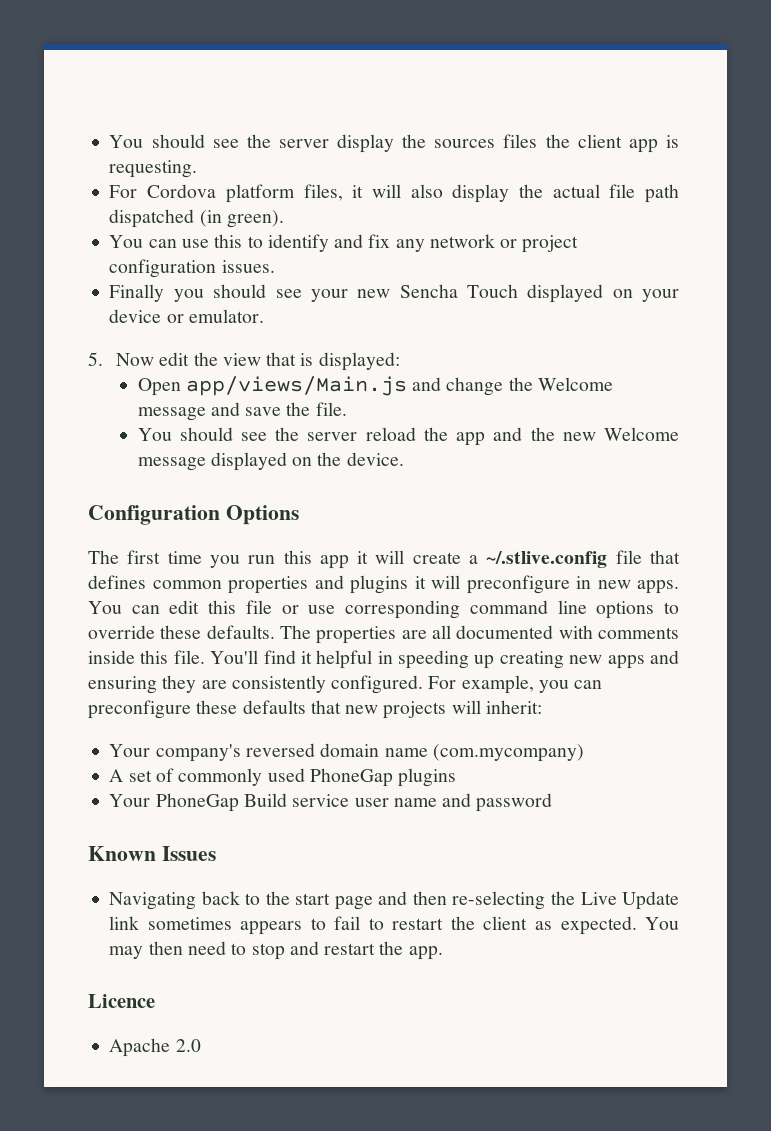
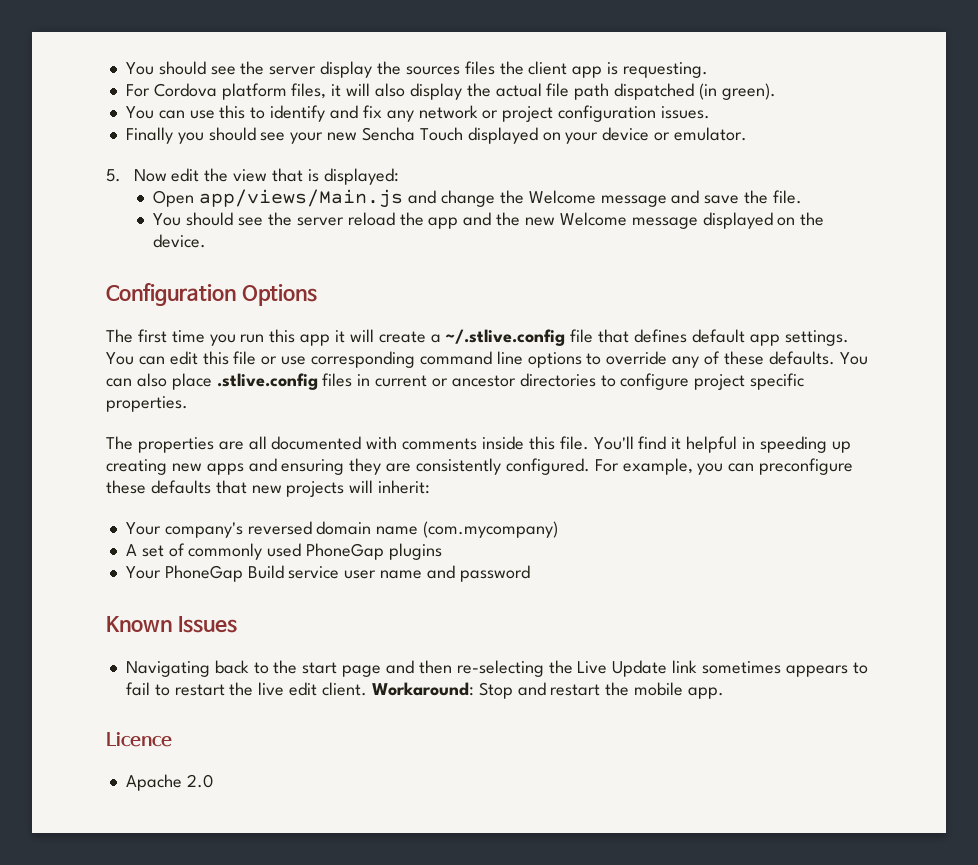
[152,575,679,594] common properties and plugins it will preconfigure in new apps. -> [691,329,849,346] default app settings.
[160,625,275,639] these defaults. -> [672,351,868,368] [106,373,805,390] [106,396,188,412] any of these defaults. You can also place .stlive.config files in current or ancestor directories to configure project specific properties. //
[483,916,679,935] [109,941,285,960] client as expected. You may then need to stop -> [258,682,513,699] live edit client. Workaround: Stop
(404, 948) none -> [634,682,684,696] mobile

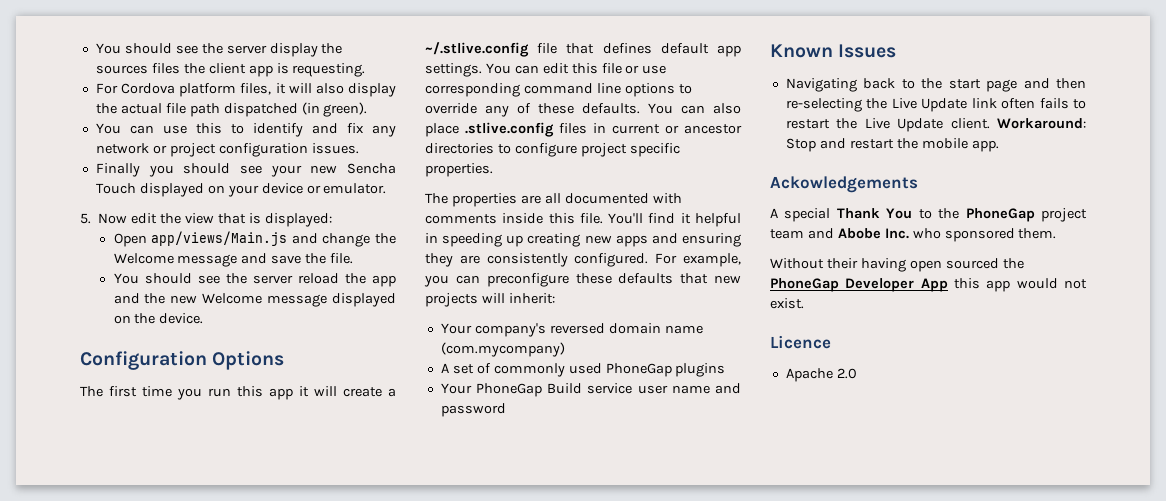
[701,661,868,677] [125,682,150,696] sometimes appears to fail -> [1001,98,1069,109] often fails
[258,682,318,696] live edit -> [864,118,944,132] Live Update
(724, 693) none -> [770,176,918,193] [770,208,1087,222] [770,228,1057,242] [770,258,1024,272] [770,278,1087,292] [770,298,804,309] // Ackowledgements // A special Thank You to the PhoneGap project team and Abobe Inc. who sponsored them. // Without their having open sourced the PhoneGap Developer App this app would not exist.

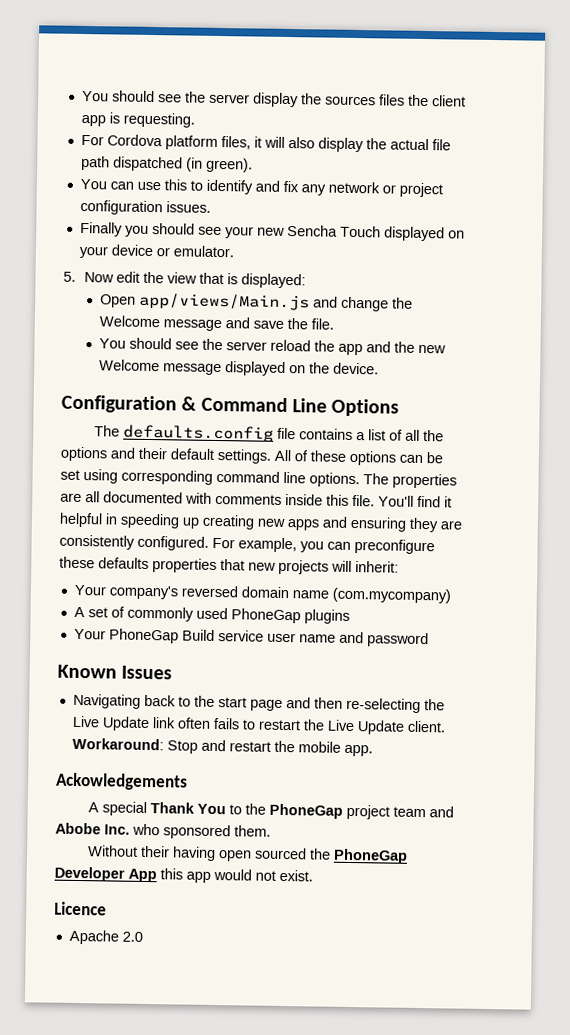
(207, 360) none -> [181,396,327,413] & Command Line
[109,386,396,400] [425,42,741,57] [425,63,667,77] [425,83,692,97] [425,103,741,117] [425,122,742,137] [425,143,680,157] [425,163,493,177] first time you run this app it will create a ~/.stlive.config file that defines default app settings. You can edit this file or use corresponding command line options to override any of these defaults. You can also place .stlive.config files in current or ancestor directories to configure project specific properties. // -> [123,424,445,442] [60,446,443,466] [60,469,360,488] defaults.config file contains a list of all the options and their default settings. All of these options can be set using corresponding command line options.
(674, 278) none -> [152,558,217,573] properties

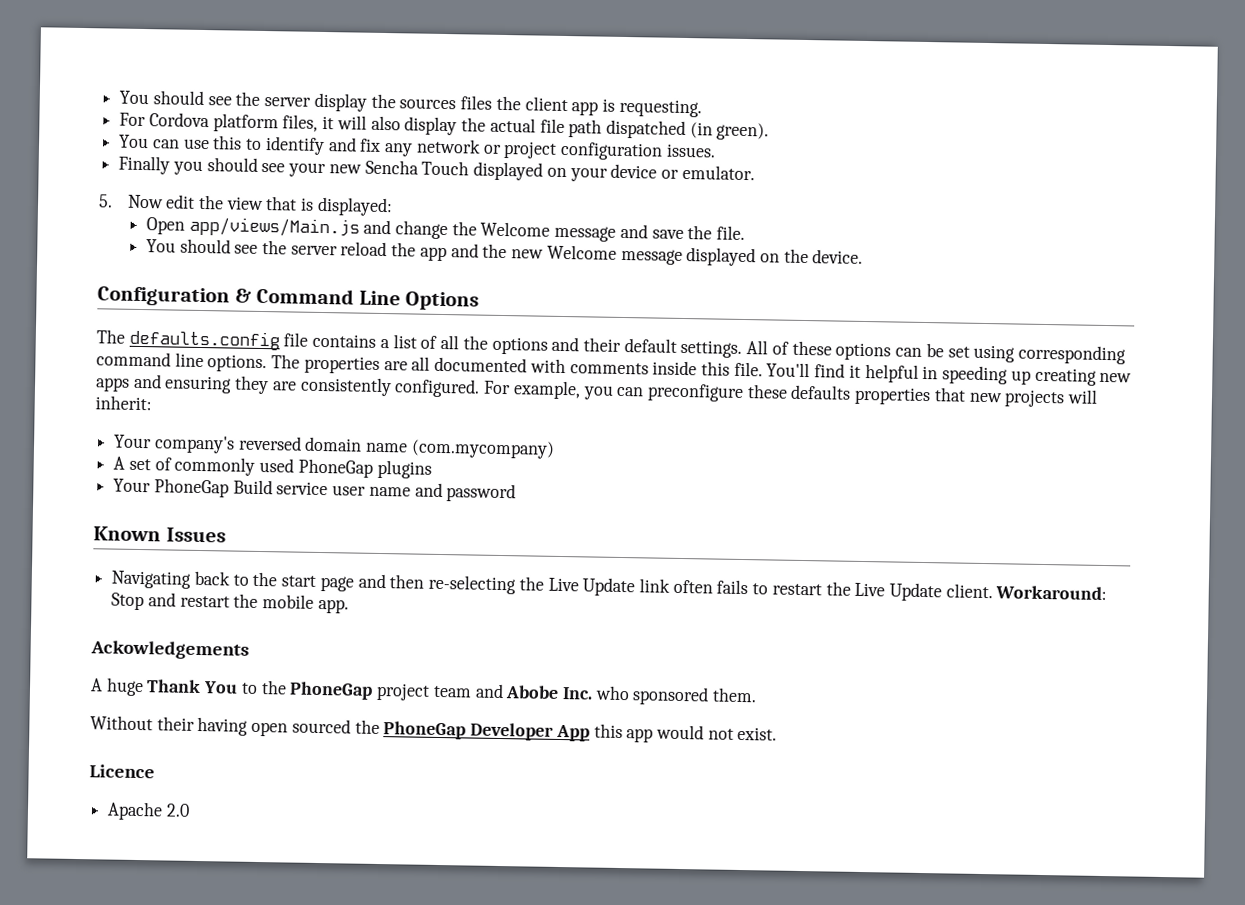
[102,801,148,817] special -> [105,677,144,697] huge

